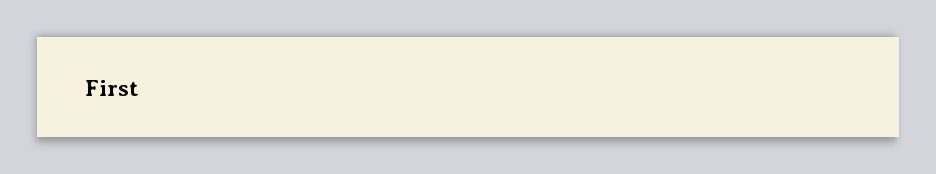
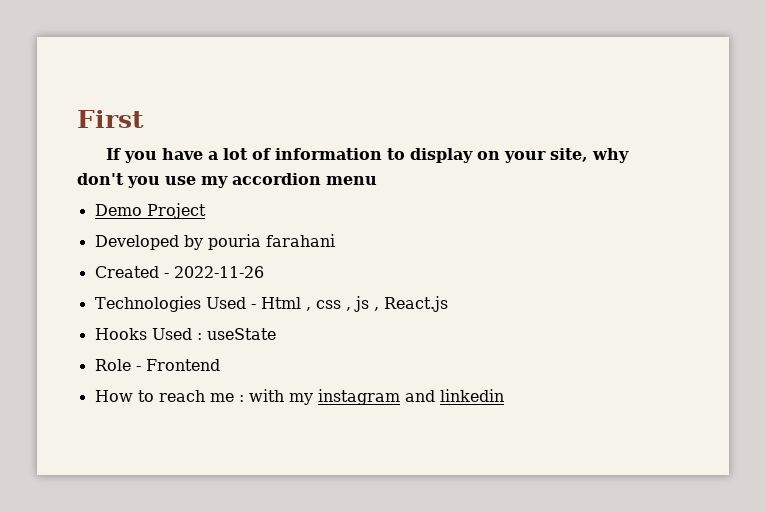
(139, 88) none -> [106,148,630,163] [77,173,377,188] [94,203,206,219] [94,234,335,250] [94,266,264,278] [94,296,448,312] [94,328,276,340] [94,359,220,371] [94,389,504,405] // If you have a lot of information to display on your site, why don't you use my accordion menu // Demo Project // Developed by pouria farahani // Created - 2022-11-26 // Technologies Used - Html , css , js , React.js // Hooks Used : useState // Role - Frontend // How to reach me : with my instagram and linkedin

